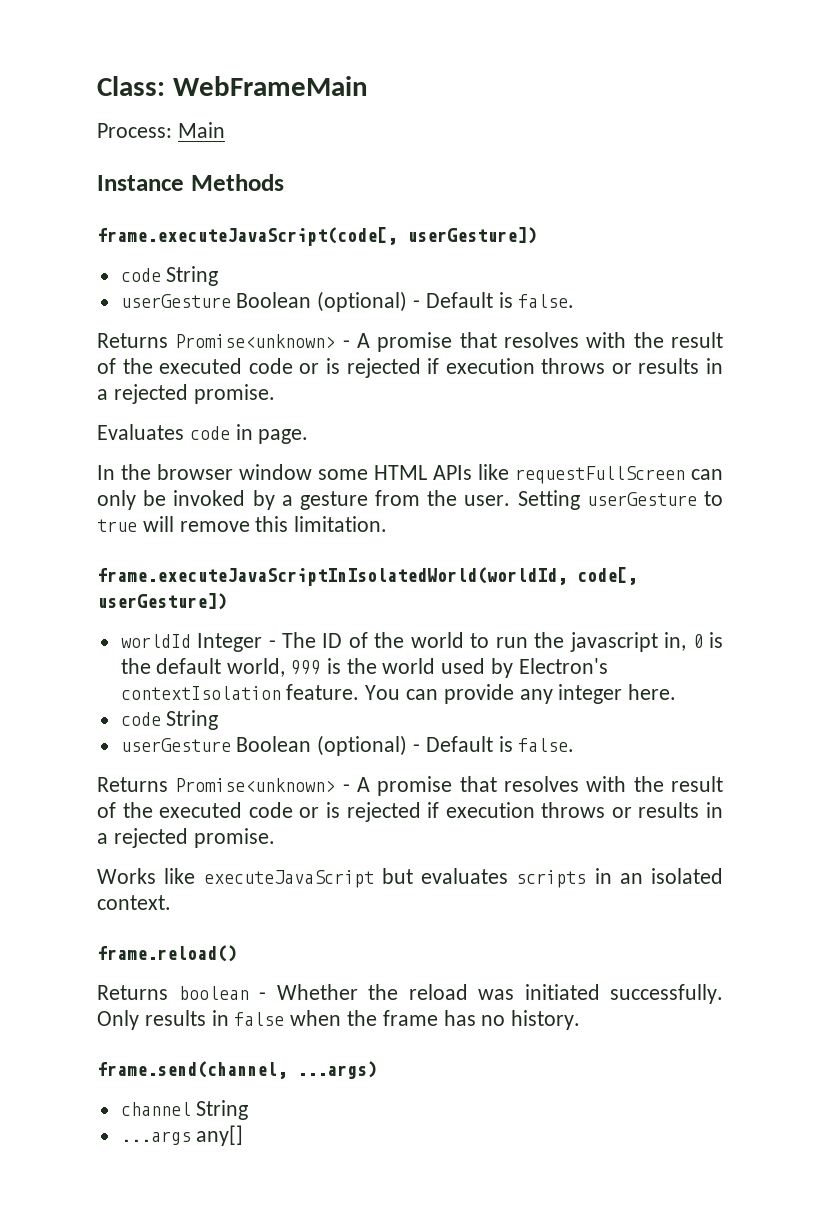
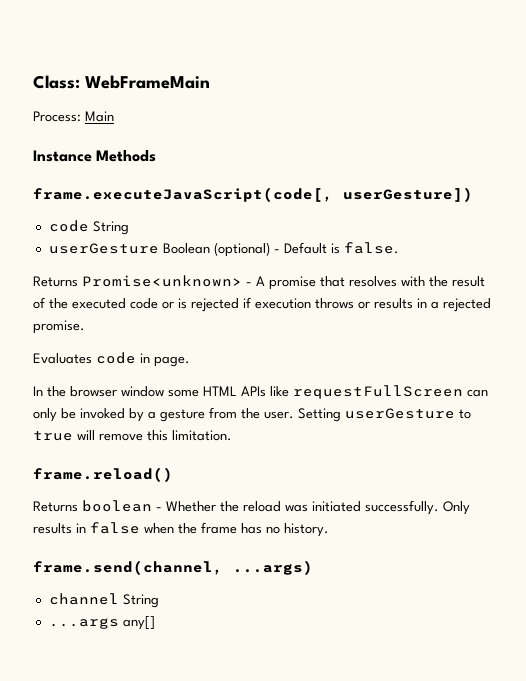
[97,567,637,586] [97,593,227,610] [120,632,723,652] [120,658,608,678] [120,684,677,704] [120,710,219,730] [120,735,575,756] [97,776,723,796] [97,802,723,822] [97,828,275,848] [97,868,723,888] [97,895,171,910] // frame.executeJavaScriptInIsolatedWorld(worldId, code[, userGesture]) // worldId Integer - The ID of the world to run the javascript in, 0 is the default world, 999 is the world used by Electron's contextIsolation feature. You can provide any integer here. // code String // userGesture Boolean (optional) - Default is false. // Returns Promise<unknown> - A promise that resolves with the result of the executed code or is rejected if execution throws or results in a rejected promise. // Works like executeJavaScript but evaluates scripts in an isolated context. -> (232, 435) none

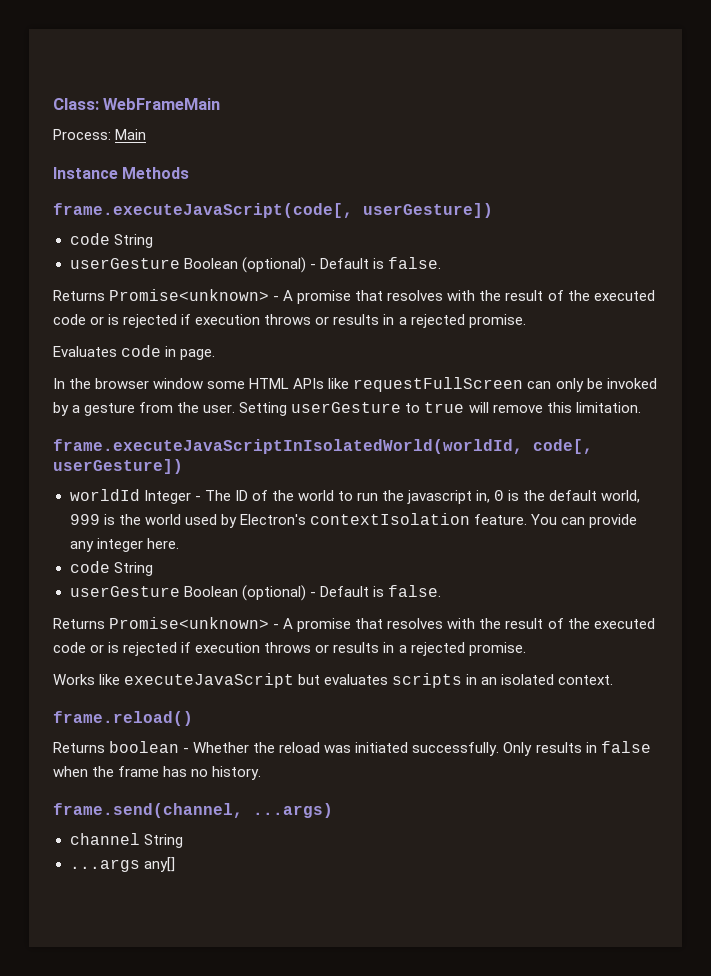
(232, 435) none -> [53,439,593,454] [53,459,183,474] [69,489,641,504] [69,513,638,528] [69,538,179,552] [69,561,153,576] [69,585,441,601] [53,617,655,632] [53,642,526,656] [53,673,614,688] // frame.executeJavaScriptInIsolatedWorld(worldId, code[, userGesture]) // worldId Integer - The ID of the world to run the javascript in, 0 is the default world, 999 is the world used by Electron's contextIsolation feature. You can provide any integer here. // code String // userGesture Boolean (optional) - Default is false. // Returns Promise<unknown> - A promise that resolves with the result of the executed code or is rejected if execution throws or results in a rejected promise. // Works like executeJavaScript but evaluates scripts in an isolated context.

